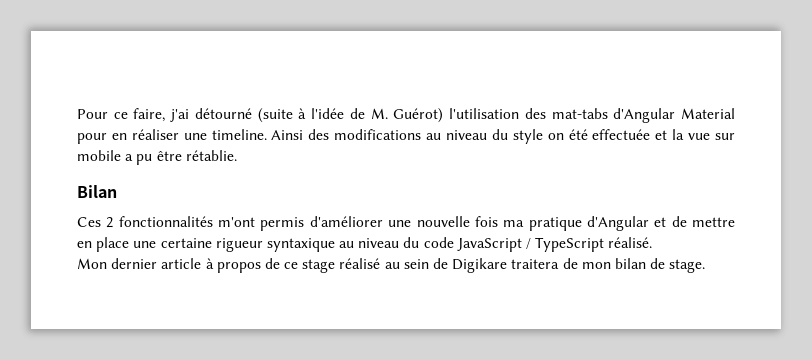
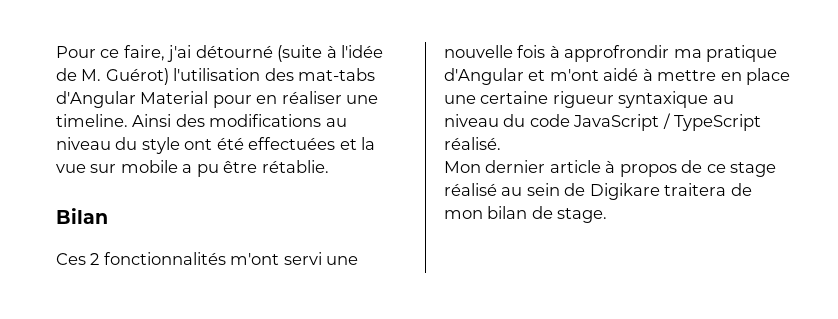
[547,129,651,140] on été effectuée -> [184,137,336,150] ont été effectuées
[260,216,383,231] permis d'améliorer -> [283,252,322,265] servi
(498, 221) none -> [549,45,670,62] à approfrondir
[671,216,687,227] de -> [549,68,653,81] m'ont aidé à

